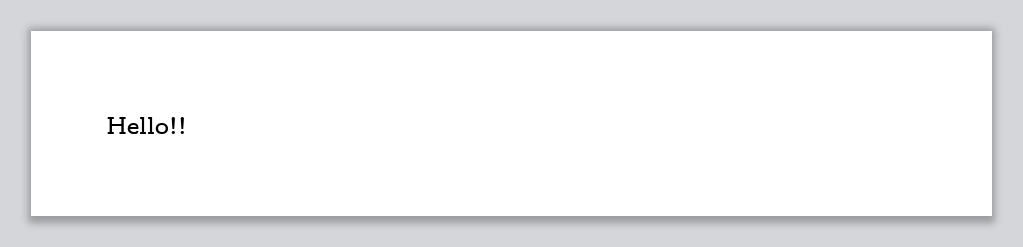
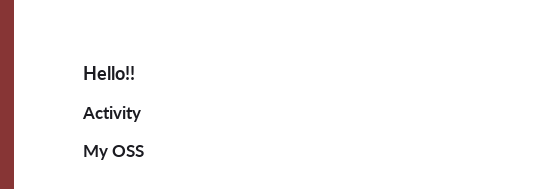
(187, 125) none -> [82,106,141,122] [83,145,145,160] // Activity // My OSS

